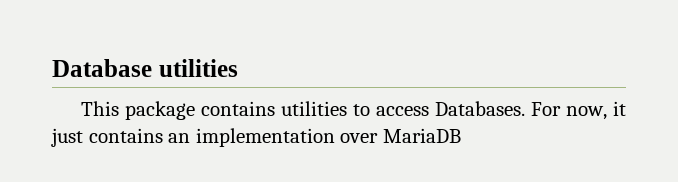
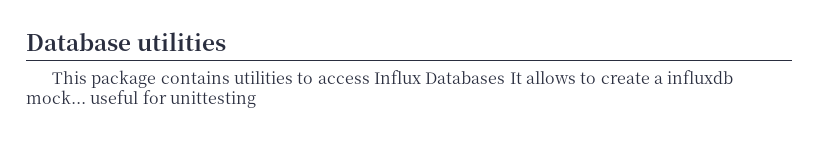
[434,101,626,120] [51,128,461,147] Databases. For now, it just contains an implementation over MariaDB -> [373,70,734,84] [26,90,256,108] Influx Databases It allows to create a influxdb mock... useful for unittesting

